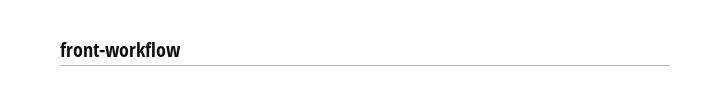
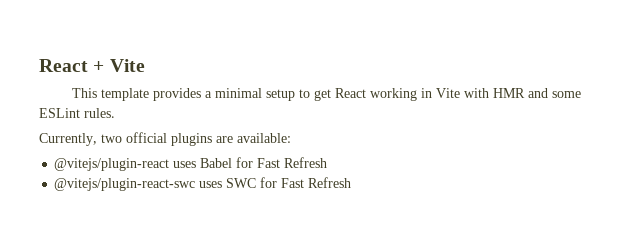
[60,42,181,57] front-workflow -> [39,59,145,72] [71,88,581,101] [39,108,115,118] [39,132,291,146] [54,157,328,171] [54,177,352,191] React + Vite // This template provides a minimal setup to get React working in Vite with HMR and some ESLint rules. // Currently, two official plugins are available: // @vitejs/plugin-react uses Babel for Fast Refresh // @vitejs/plugin-react-swc uses SWC for Fast Refresh

